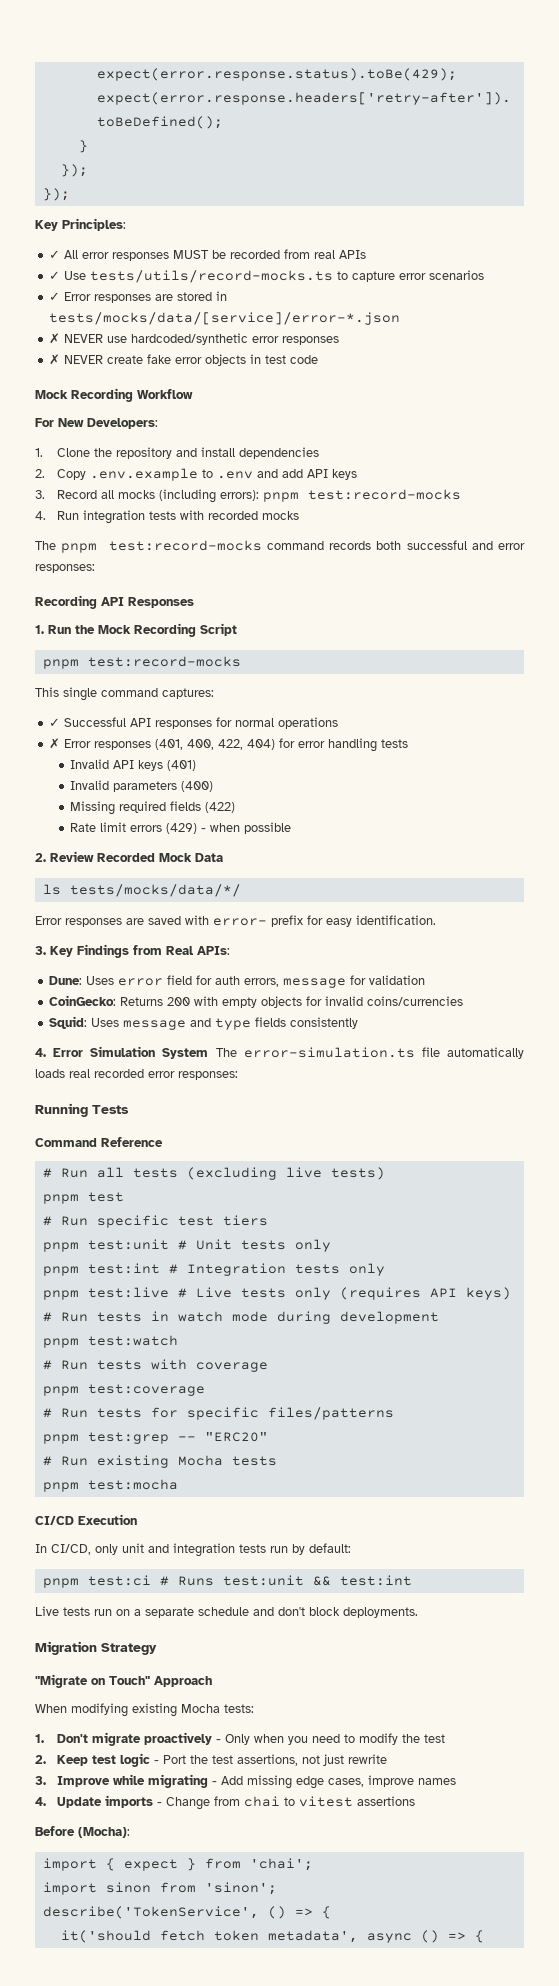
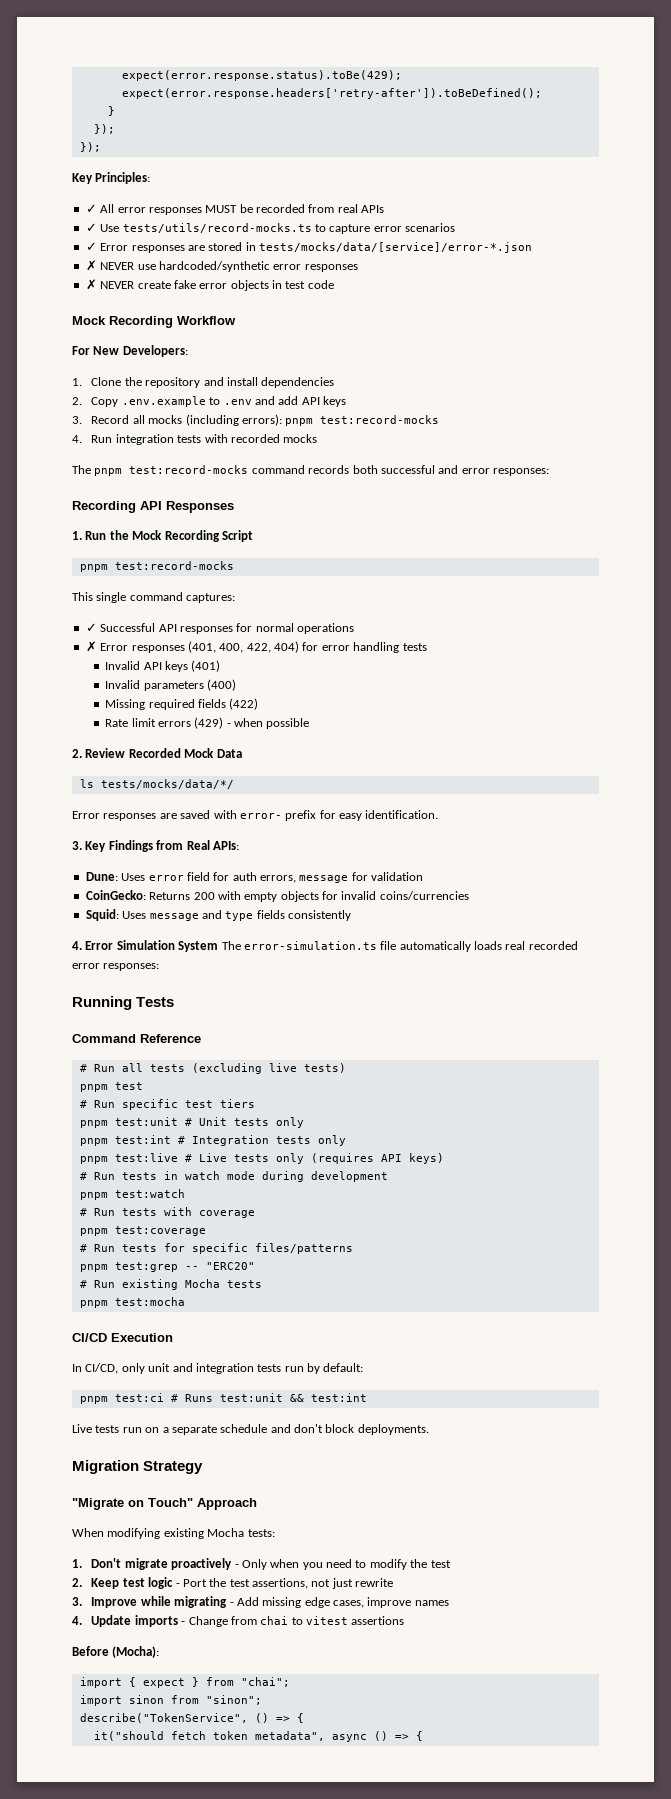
[249,1858,313,1871] 'chai'; -> [240,1677,290,1687] "chai";
[204,1882,277,1895] [42,1906,259,1919] 'sinon'; // describe('TokenService', -> [205,1695,262,1705] [79,1713,248,1723] "sinon"; // describe("TokenService",
[60,1930,151,1943] it('should -> [93,1731,164,1741] it("should
[267,1930,358,1943] metadata', -> [254,1731,325,1741] metadata",

